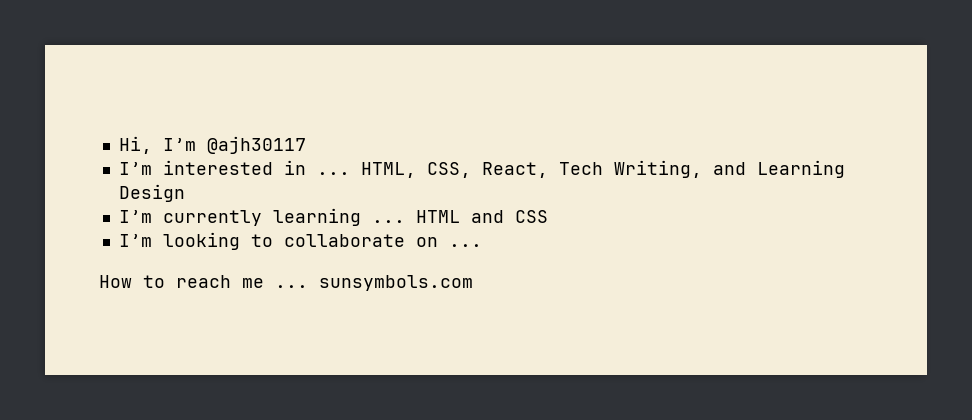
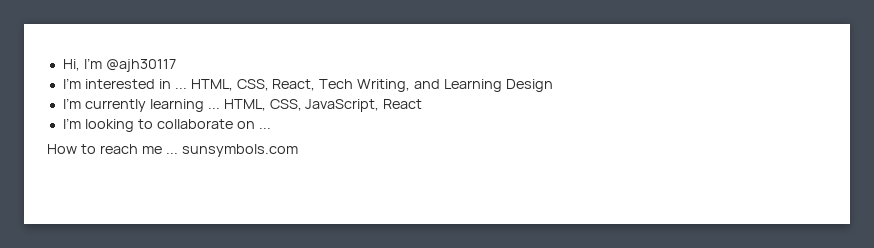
[415,210,548,223] HTML and CSS -> [223,99,423,112] HTML, CSS, JavaScript, React

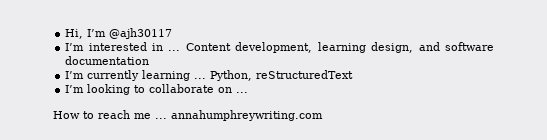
[190,79,554,92] HTML, CSS, React, Tech Writing, and Learning Design -> [185,42,494,53] [65,56,150,65] Content development, learning design, and software documentation
[223,99,423,112] HTML, CSS, JavaScript, React -> [210,70,354,81] Python, reStructuredText
[181,144,298,157] sunsymbols.com -> [171,110,323,121] annahumphreywriting.com

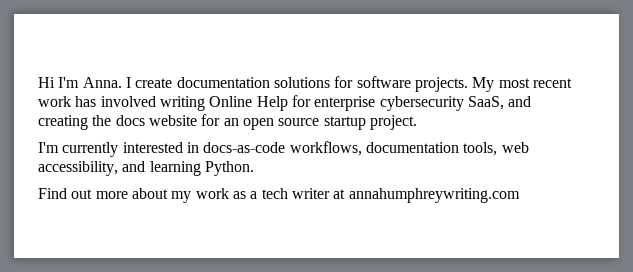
[65,28,173,39] [65,42,494,53] [65,56,150,65] [65,70,354,81] [65,84,249,95] [53,110,167,119] Hi, I’m @ajh30117 // I’m interested in ... Content development, learning design, and software documentation // I’m currently learning ... Python, reStructuredText // I’m looking to collaborate on ... // How to reach me ... -> [38,76,572,92] [38,95,532,111] [38,114,417,130] [38,141,529,157] [38,161,254,176] [38,188,346,203] Hi I'm Anna. I create documentation solutions for software projects. My most recent work has involved writing Online Help for enterprise cybersecurity SaaS, and creating the docs website for an open source startup project. // I'm currently interested in docs-as-code workflows, documentation tools, web accessibility, and learning Python. // Find out more about my work as a tech writer at

